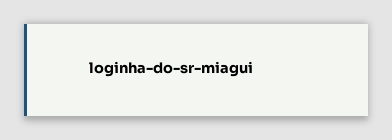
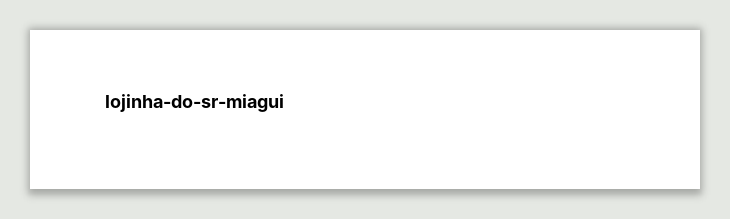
[89,61,253,77] loginha-do-sr-miagui -> [105,94,284,112] lojinha-do-sr-miagui

